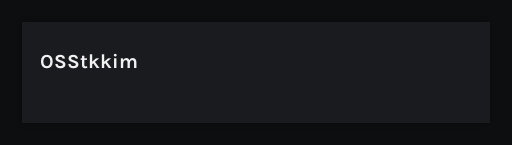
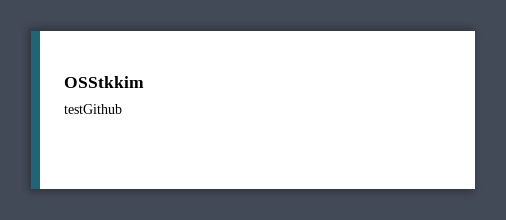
(138, 61) none -> [64,104,122,114] // testGithub

